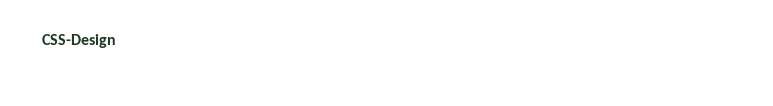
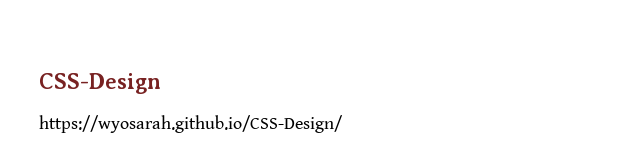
(116, 41) none -> [39,115,343,133] // https://wyosarah.github.io/CSS-Design/

